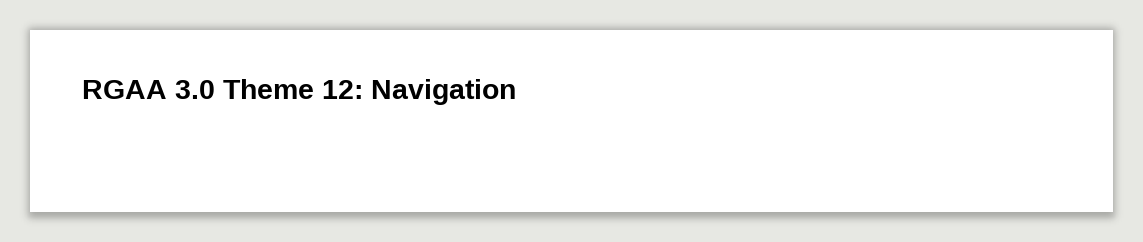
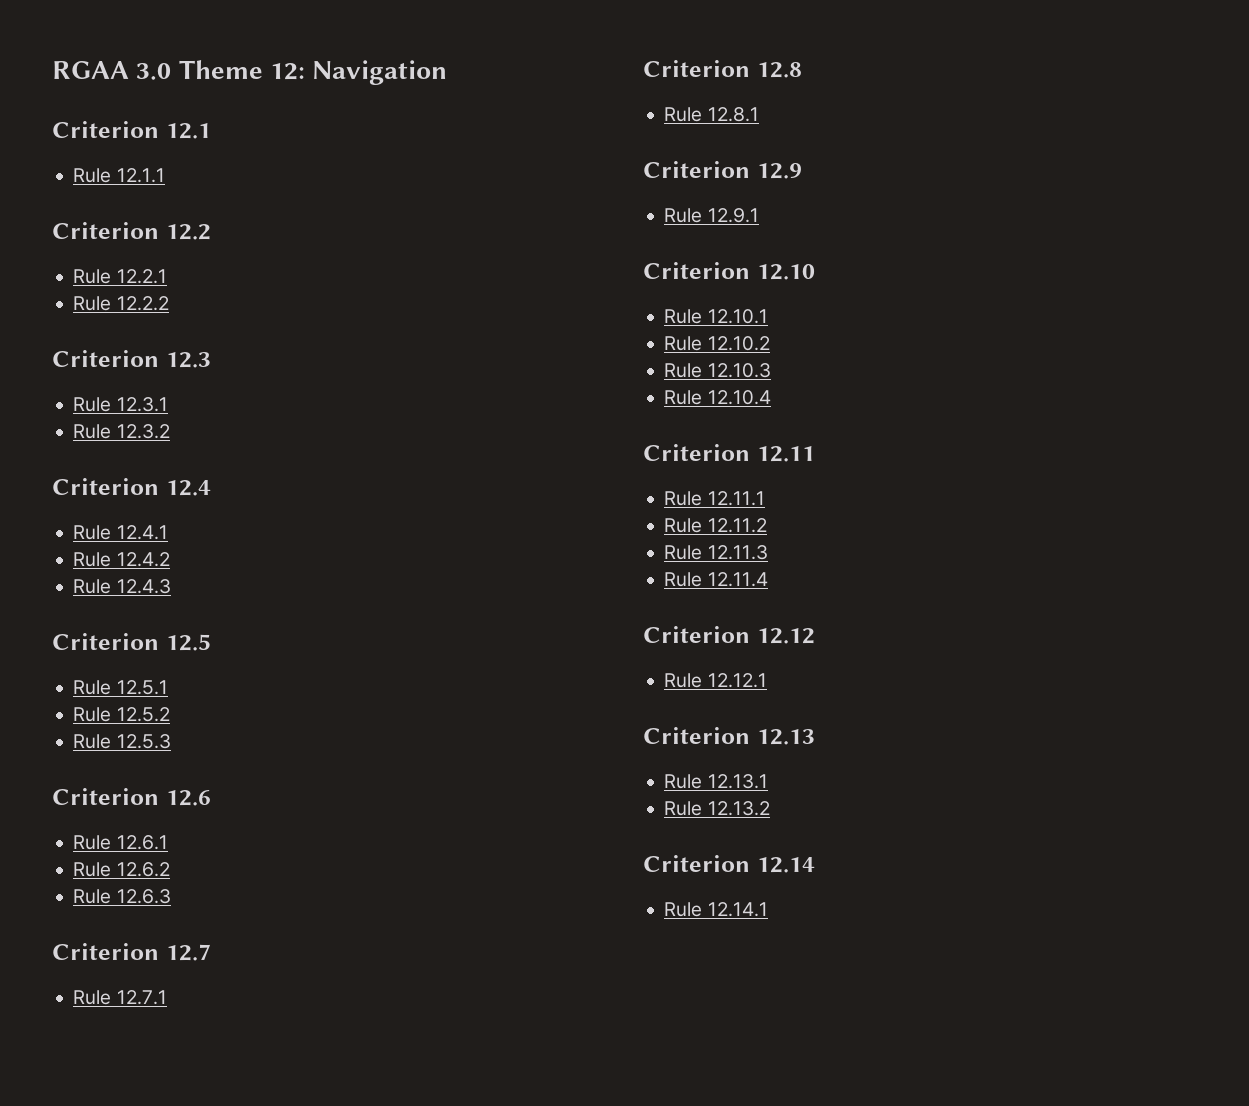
(516, 92) none -> [52,121,211,139] [73,168,165,183] [52,222,211,240] [73,269,167,284] [73,296,169,311] [52,350,211,368] [73,397,168,412] [73,424,170,439] [52,478,211,496] [73,525,168,540] [73,552,170,567] [73,579,171,594] [52,633,211,651] [73,680,168,695] [73,707,170,722] [73,734,171,749] [52,788,211,806] [73,835,168,850] [73,862,170,877] [73,889,171,904] [52,943,211,961] [73,990,167,1005] [643,60,802,78] [664,107,759,122] [643,161,802,179] [664,208,759,223] [643,262,815,280] [664,309,768,324] [664,336,770,351] [664,363,771,378] [664,390,771,405] [643,444,815,462] [664,491,765,506] [664,518,767,533] [664,545,768,560] [664,572,768,587] [643,626,815,644] [664,673,767,688] [643,727,815,745] [664,774,768,789] [664,801,770,816] [643,855,815,873] [664,902,768,917] // Criterion 12.1 // Rule 12.1.1 // Criterion 12.2 // Rule 12.2.1 // Rule 12.2.2 // Criterion 12.3 // Rule 12.3.1 // Rule 12.3.2 // Criterion 12.4 // Rule 12.4.1 // Rule 12.4.2 // Rule 12.4.3 // Criterion 12.5 // Rule 12.5.1 // Rule 12.5.2 // Rule 12.5.3 // Criterion 12.6 // Rule 12.6.1 // Rule 12.6.2 // Rule 12.6.3 // Criterion 12.7 // Rule 12.7.1 // Criterion 12.8 // Rule 12.8.1 // Criterion 12.9 // Rule 12.9.1 // Criterion 12.10 // Rule 12.10.1 // Rule 12.10.2 // Rule 12.10.3 // Rule 12.10.4 // Criterion 12.11 // Rule 12.11.1 // Rule 12.11.2 // Rule 12.11.3 // Rule 12.11.4 // Criterion 12.12 // Rule 12.12.1 // Criterion 12.13 // Rule 12.13.1 // Rule 12.13.2 // Criterion 12.14 // Rule 12.14.1

